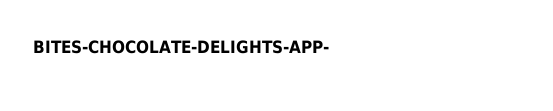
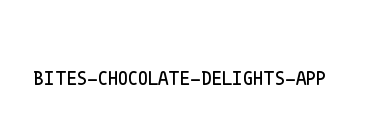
[33,40,329,54] BITES-CHOCOLATE-DELIGHTS-APP- -> [33,71,326,85] BITES-CHOCOLATE-DELIGHTS-APP

